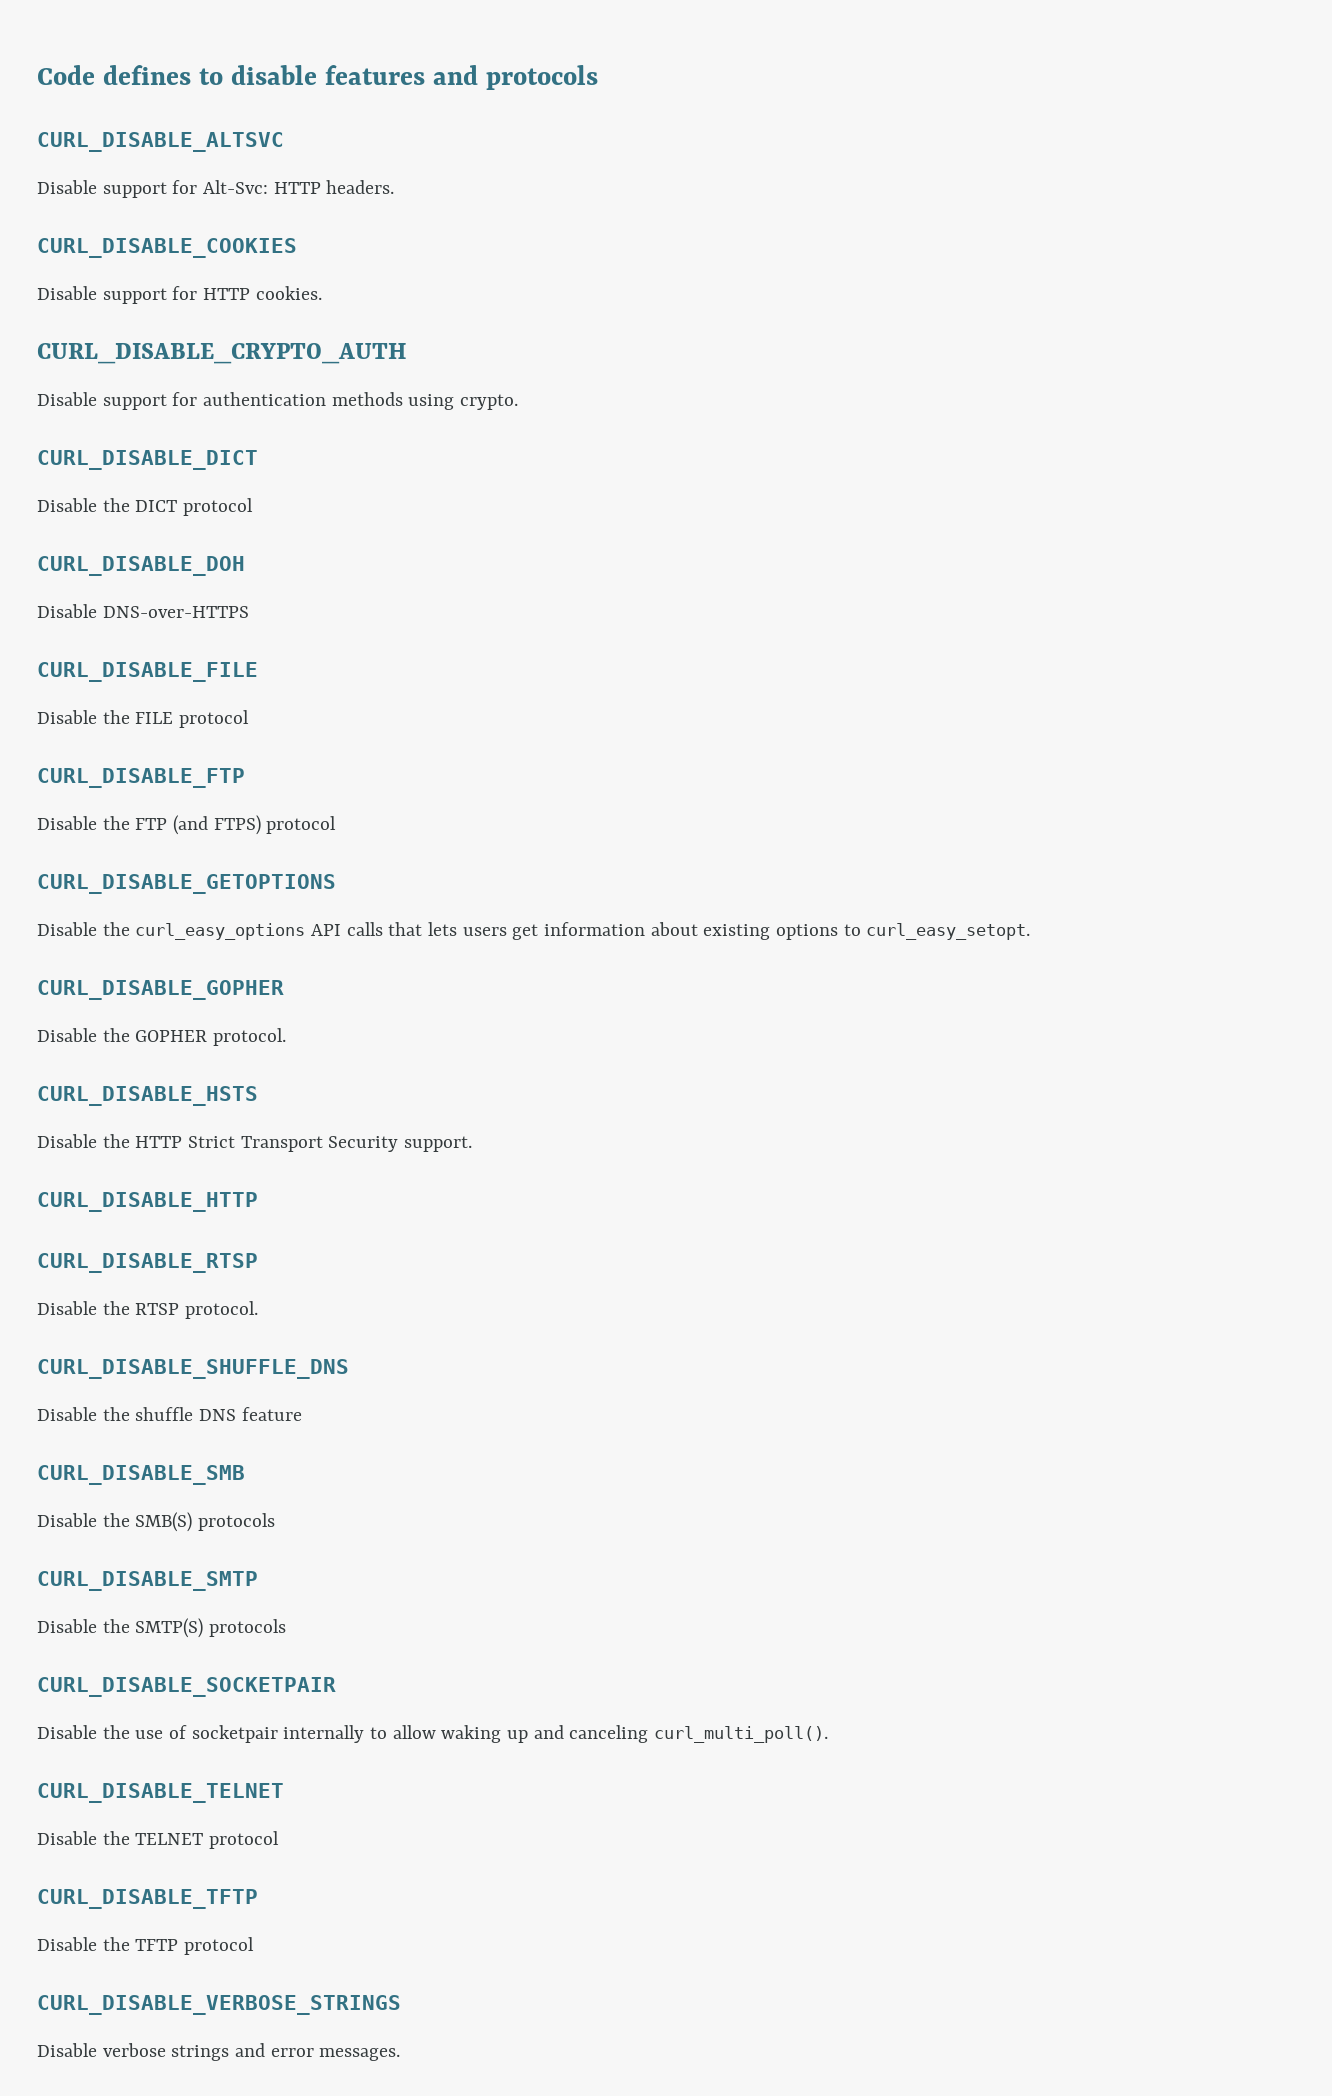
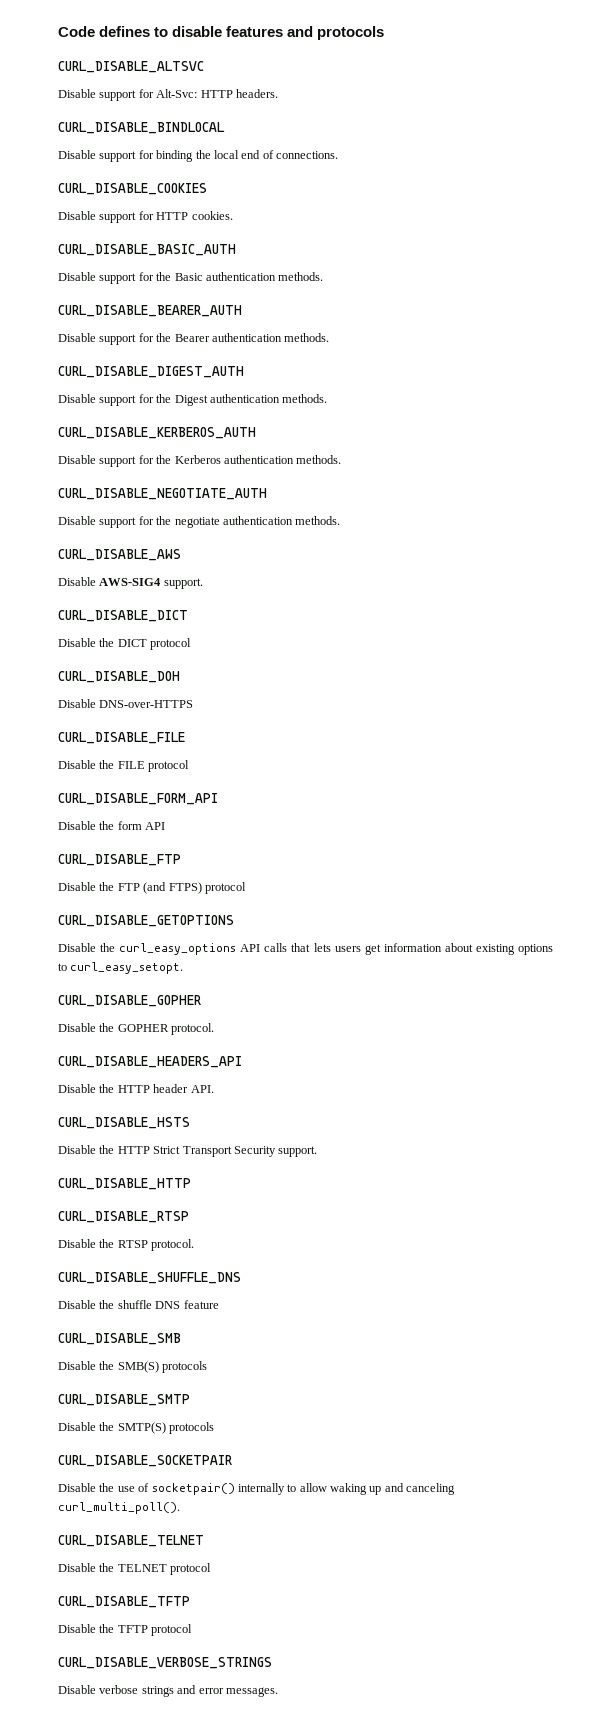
(395, 187) none -> [58,122,225,134] [58,150,338,162] // CURL_DISABLE_BINDLOCAL // Disable support for binding the local end of connections.
[37,343,407,364] [37,392,519,410] CURL_DISABLE_CRYPTO_AUTH // Disable support for authentication methods using crypto. -> [58,244,236,256] [58,272,324,284] [58,305,242,317] [58,333,330,345] [58,366,244,378] [58,394,328,406] [58,427,256,439] [58,455,342,467] [58,488,267,500] [58,516,341,528] [58,549,181,561] [58,577,203,589] CURL_DISABLE_BASIC_AUTH // Disable support for the Basic authentication methods. // CURL_DISABLE_BEARER_AUTH // Disable support for the Bearer authentication methods. // CURL_DISABLE_DIGEST_AUTH // Disable support for the Digest authentication methods. // CURL_DISABLE_KERBEROS_AUTH // Disable support for the Kerberos authentication methods. // CURL_DISABLE_NEGOTIATE_AUTH // Disable support for the negotiate authentication methods. // CURL_DISABLE_AWS // Disable AWS-SIG4 support.
(250, 719) none -> [58,793,218,805] [58,821,166,830] // CURL_DISABLE_FORM_API // Disable the form API
(287, 1037) none -> [58,1056,242,1068] [58,1084,214,1093] // CURL_DISABLE_HEADERS_API // Disable the HTTP header API.
[191,1725,278,1743] socketpair -> [151,1483,235,1495] socketpair()

